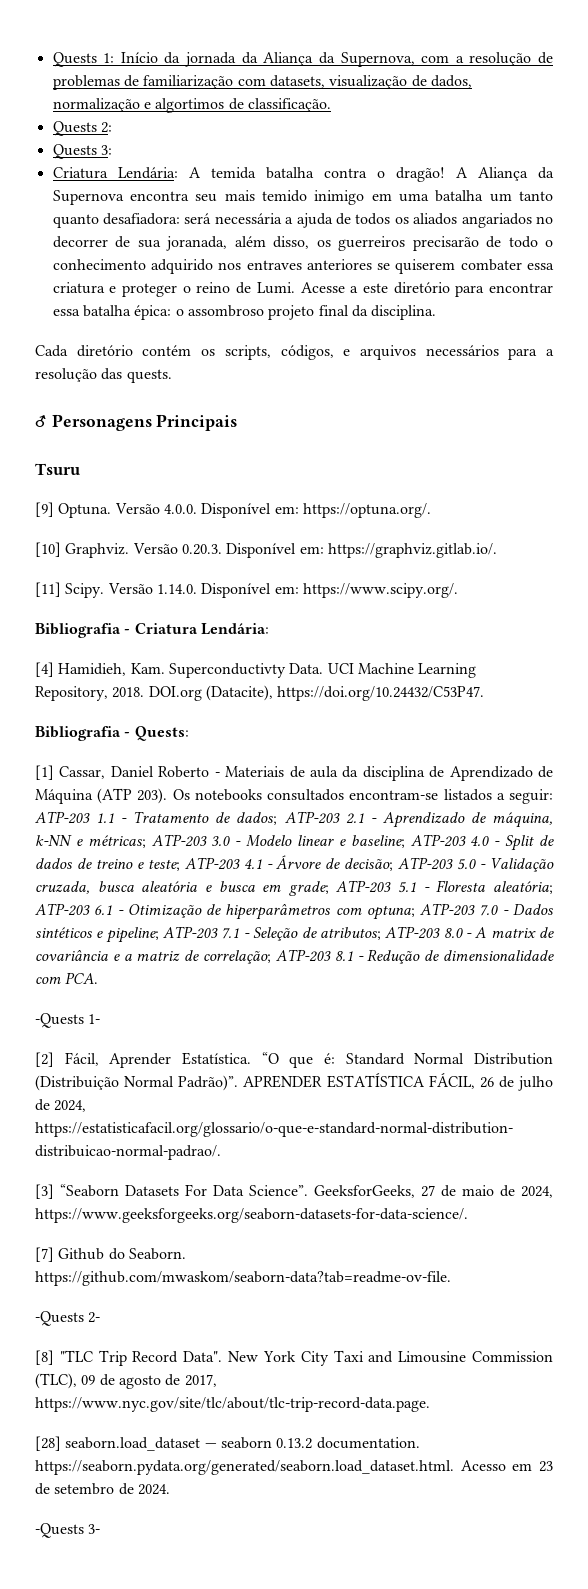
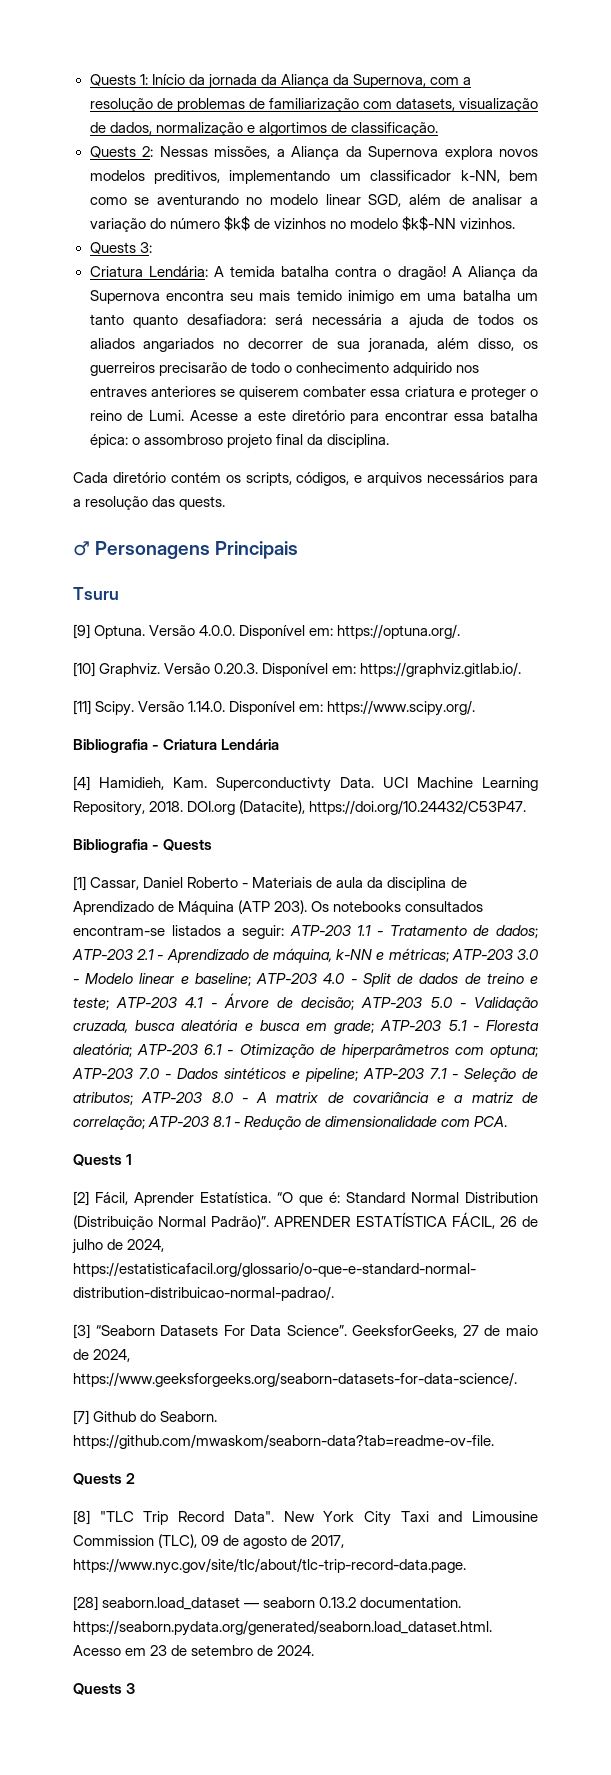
(112, 127) none -> [159,146,538,160] [89,170,538,184] [89,194,538,207] [89,216,515,232] Nessas missões, a Aliança da Supernova explora novos modelos preditivos, implementando um classificador k-NN, bem como se aventurando no modelo linear SGD, além de analisar a variação do número $k$ de vizinhos no modelo $k$-NN vizinhos.
[200,623,269,635] Lendária: -> [221,739,280,750] Lendária
[134,726,189,741] Quests: -> [163,839,213,851] Quests
[35,1013,101,1028] -Quests 1- -> [73,1154,133,1166] Quests 1
[35,1311,101,1326] -Quests 2- -> [73,1473,136,1485] Quests 2
[35,1523,101,1538] -Quests 3- -> [73,1683,136,1695] Quests 3

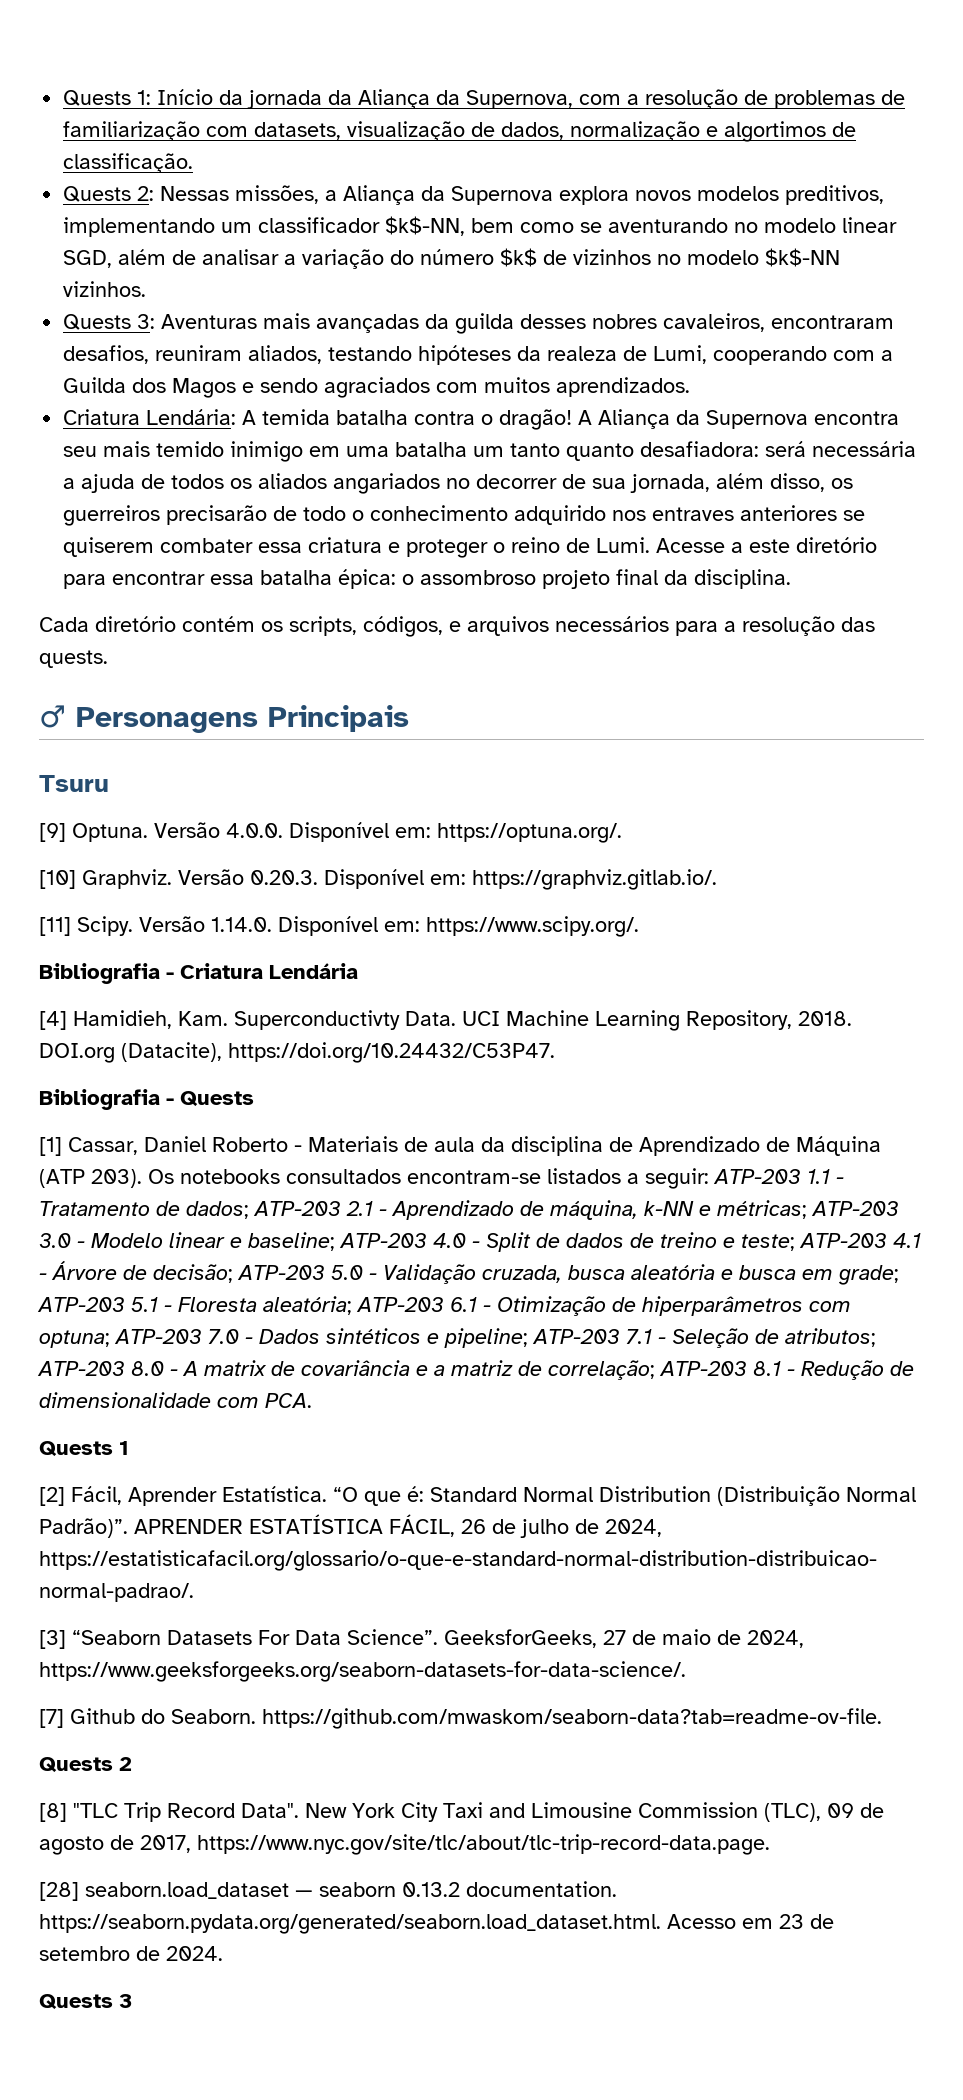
[460,170,500,183] k-NN, -> [385,216,466,236] $k$-NN,
(152, 247) none -> [161,313,895,334] [63,345,894,365] [63,377,691,398] Aventuras mais avançadas da guilda desses nobres cavaleiros, encontraram desafios, reuniram aliados, testando hipóteses da realeza de Lumi, cooperando com a Guilda dos Magos e sendo agraciados com muitos aprendizados.
[368,338,429,353] joranada, -> [630,474,711,493] jornada,

